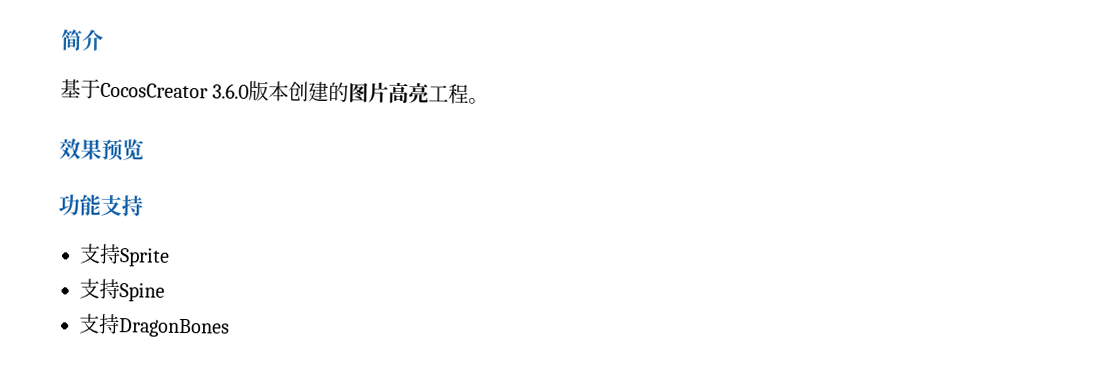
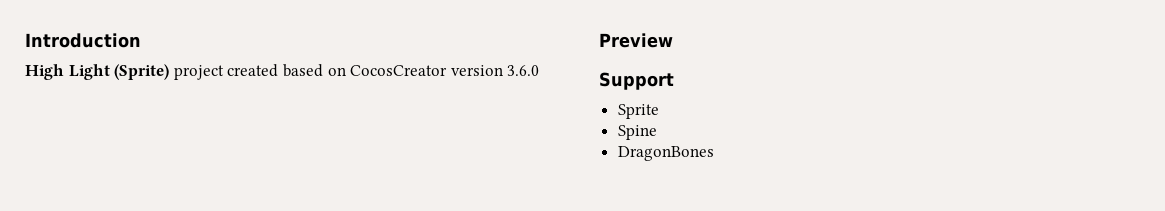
[60,29,104,51] [60,78,490,105] [59,138,144,162] [58,194,143,217] [79,243,121,265] 简介 // 基于CocosCreator 3.6.0版本创建的图片高亮工程。 // 效果预览 // 功能支持 // 支持 -> [25,33,141,48] [25,64,540,80] [599,33,673,48] [599,72,674,90] Introduction // High Light (Sprite) project created based on CocosCreator version 3.6.0 // Preview // Support //
[79,278,120,300] 支持 -> (659, 111) none
[79,313,120,335] 支持 -> (657, 132) none

